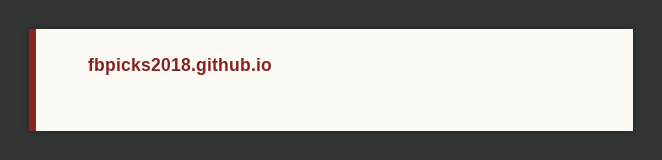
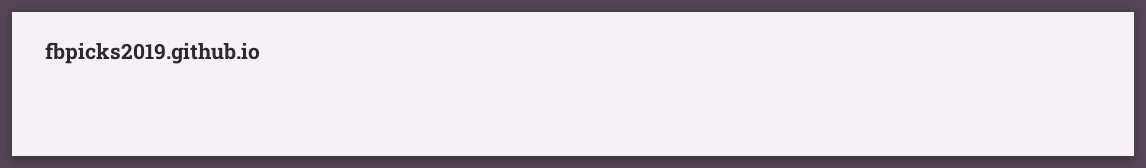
[88,58,272,75] fbpicks2018.github.io -> [45,42,260,64] fbpicks2019.github.io

